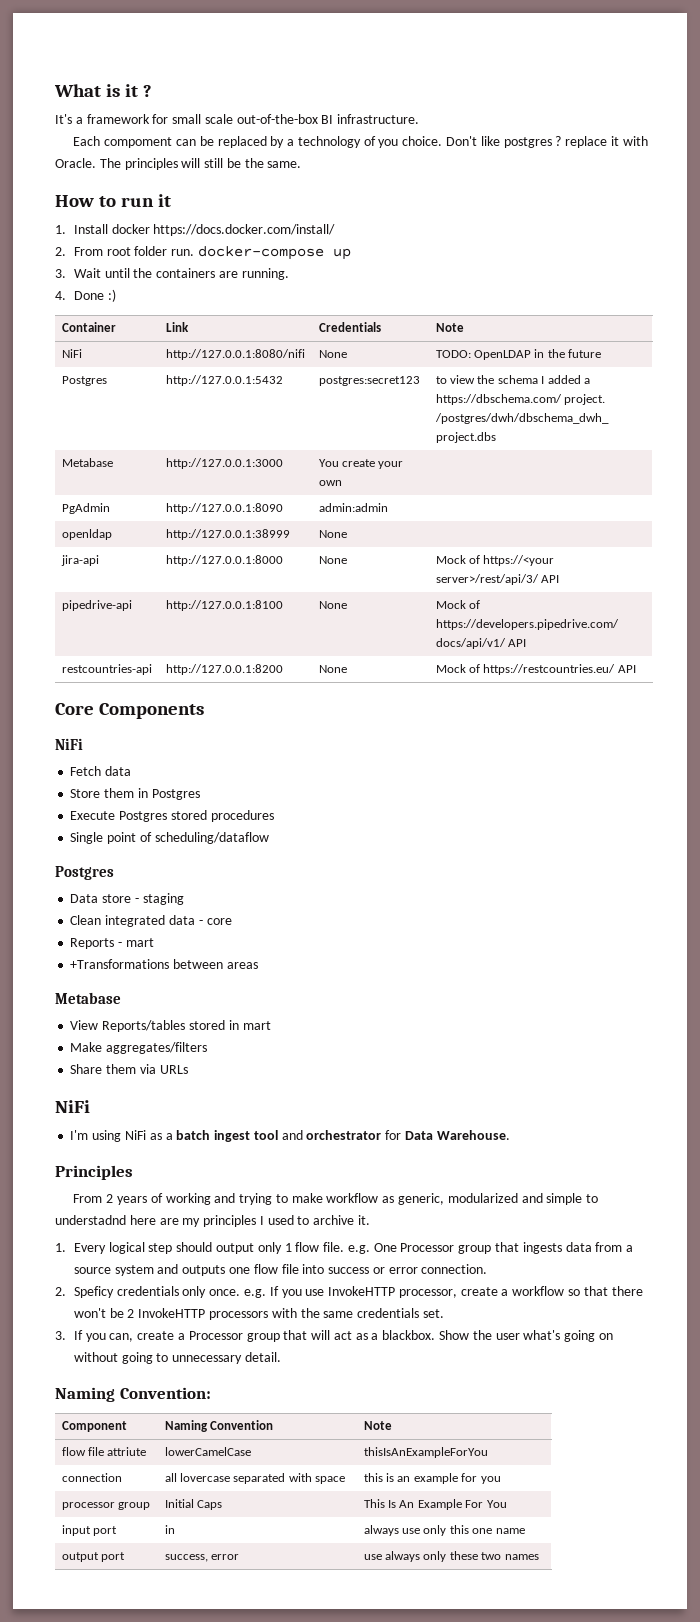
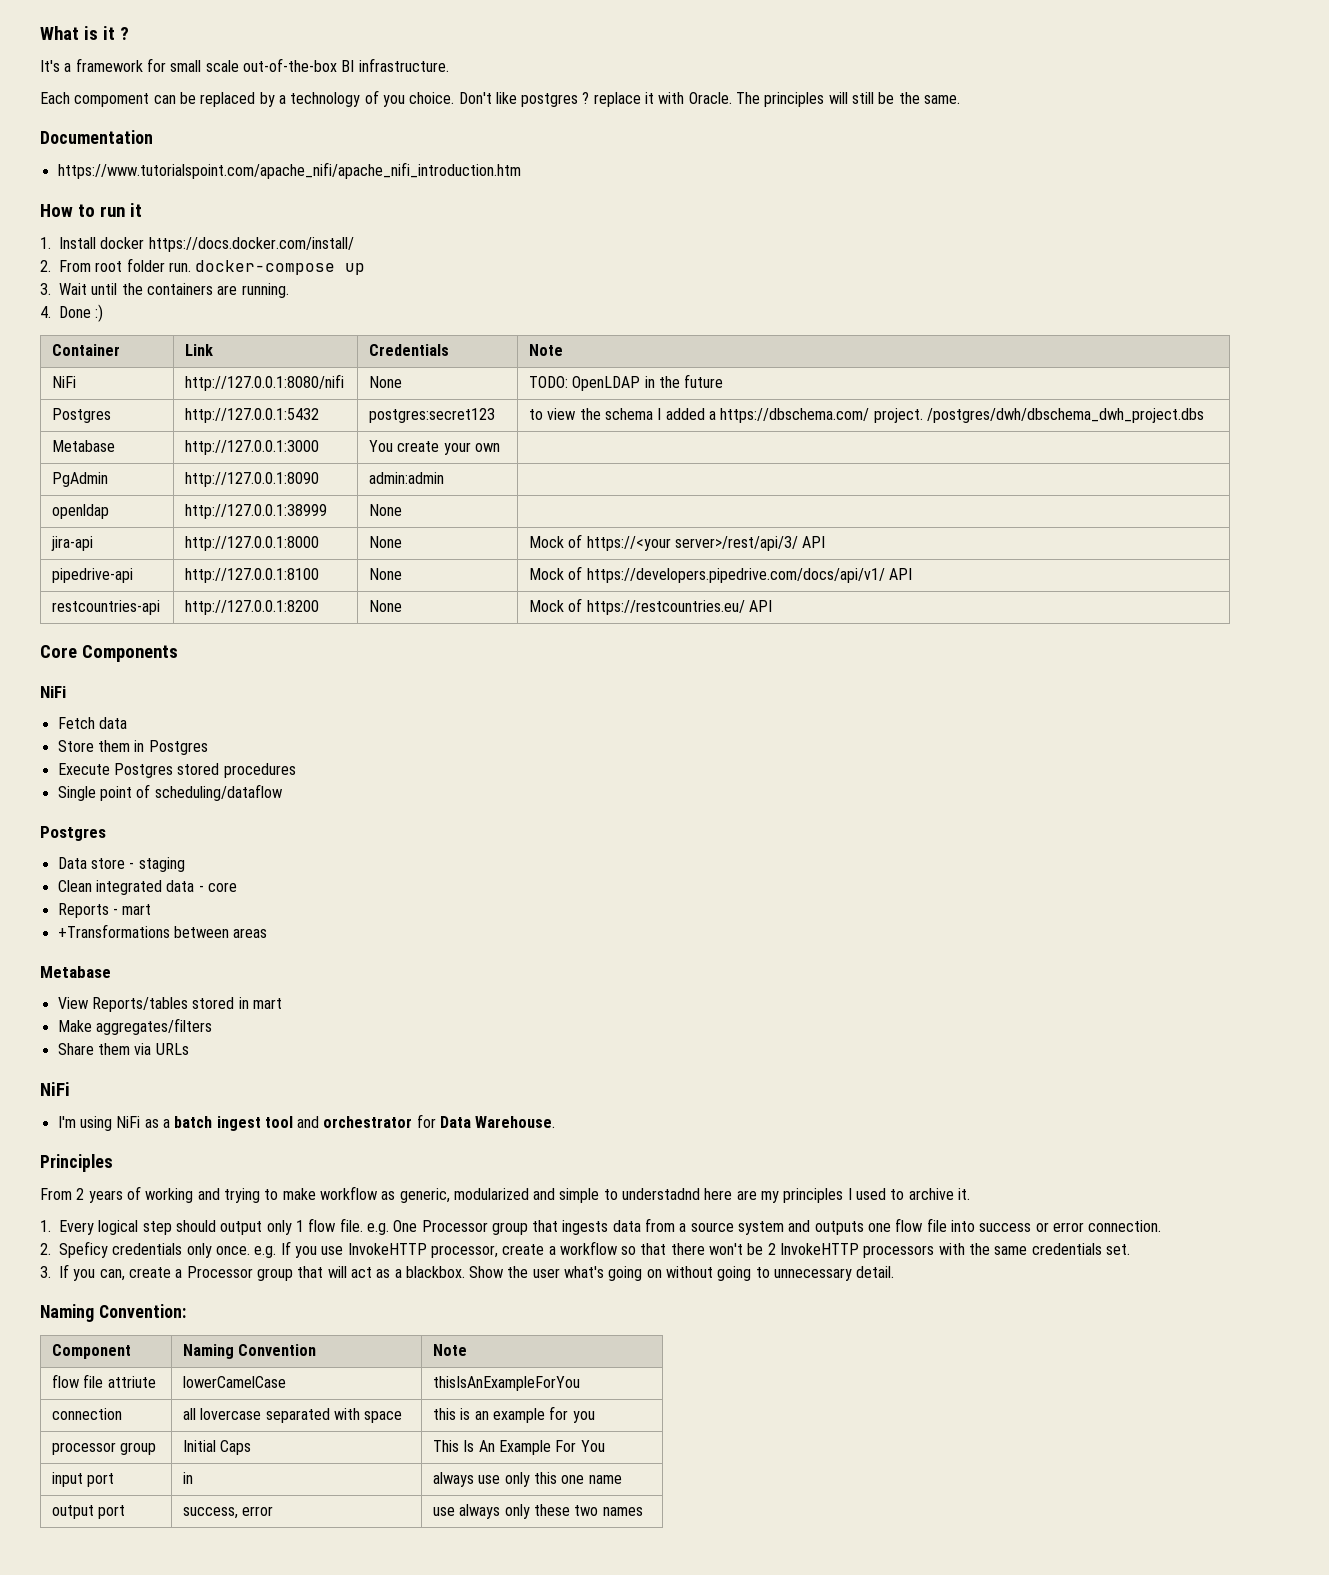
(302, 164) none -> [40,130,153,144] [57,162,521,179] // Documentation // https://www.tutorialspoint.com/apache_nifi/apache_nifi_introduction.htm

